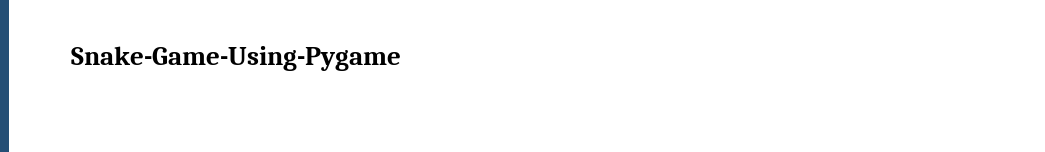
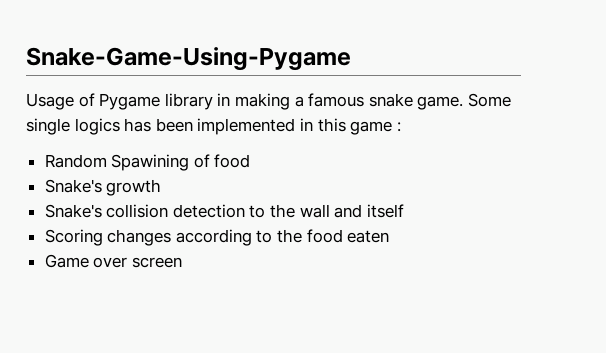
(401, 58) none -> [26,93,511,110] [26,118,401,135] [44,154,251,171] [44,179,162,196] [44,204,404,218] [44,229,390,246] [44,254,182,268] // Usage of Pygame library in making a famous snake game. Some single logics has been implemented in this game : // Random Spawining of food // Snake's growth // Snake's collision detection to the wall and itself // Scoring changes according to the food eaten // Game over screen

